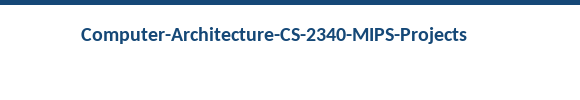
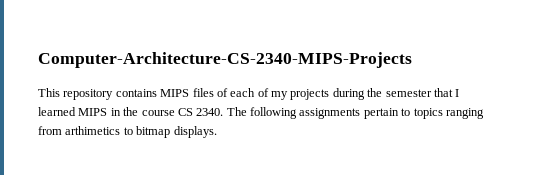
(467, 35) none -> [38,88,460,100] [38,107,484,119] [38,126,217,138] // This repository contains MIPS files of each of my projects during the semester that I learned MIPS in the course CS 2340. The following assignments pertain to topics ranging from arthimetics to bitmap displays.

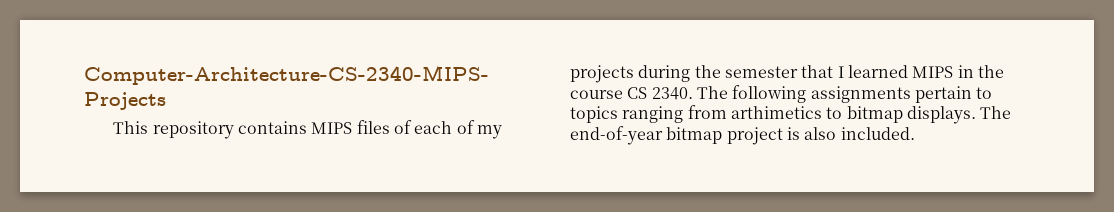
(217, 132) none -> [980,106,1012,119] [570,126,915,145] The end-of-year bitmap project is also included.

